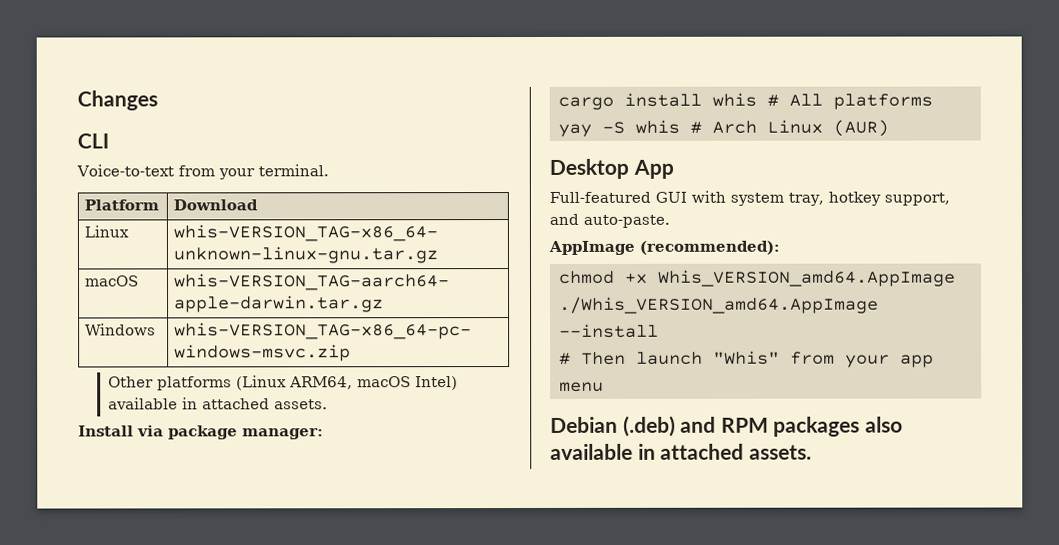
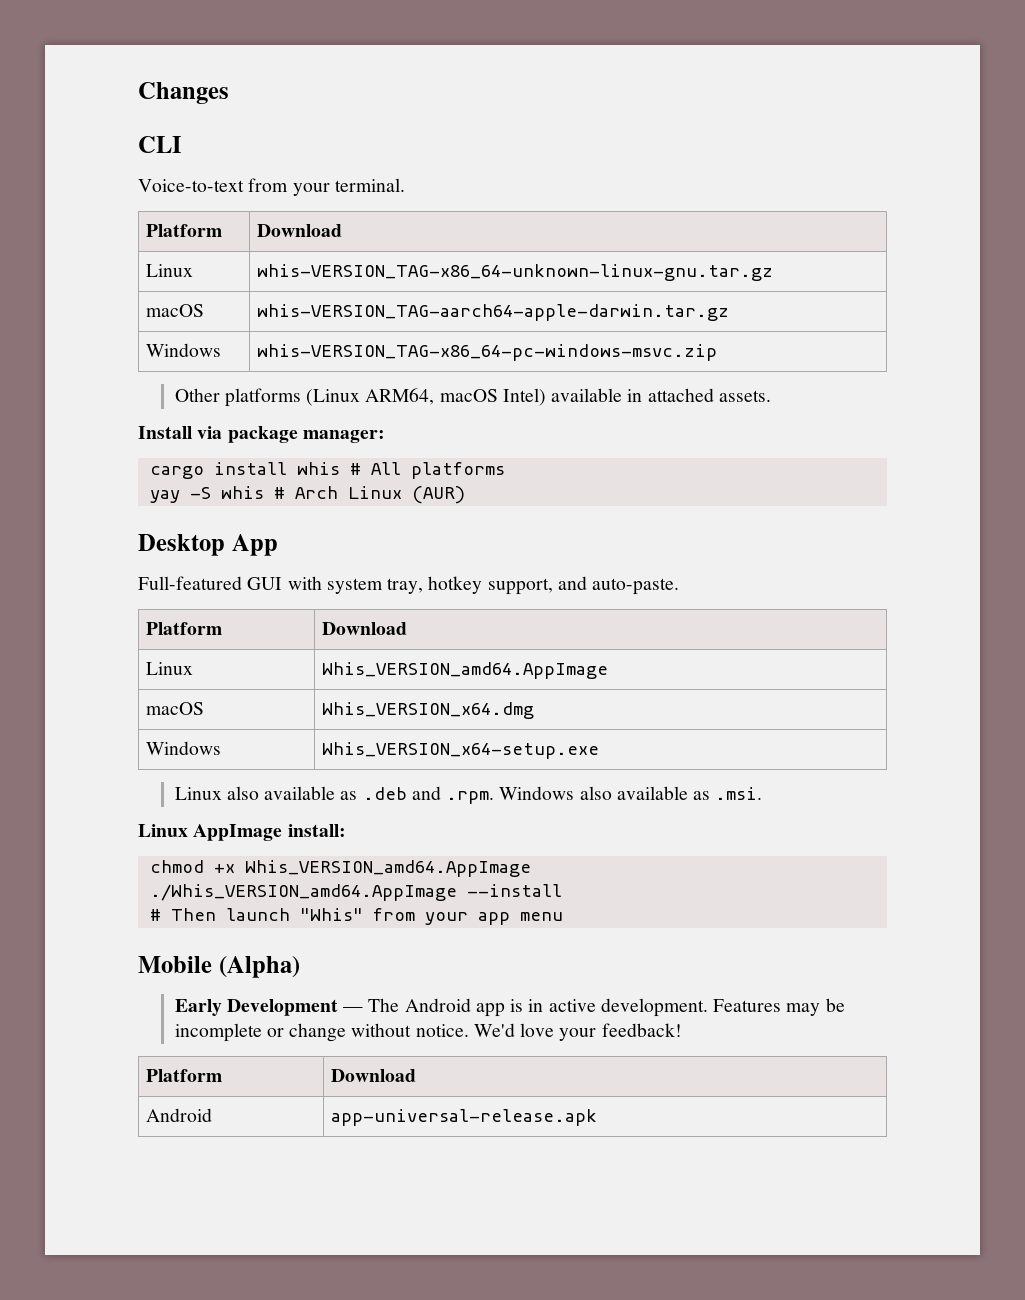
[548,240,780,255] // AppImage (recommended): -> [146,622,223,635] [322,622,408,635] [146,662,194,675] [322,662,609,679] [146,702,205,715] [322,702,535,719] [146,741,222,755] [322,742,600,759] [174,786,763,804] [138,824,346,841] // Platform | Download // Linux | Whis_VERSION_amd64.AppImage // macOS | Whis_VERSION_x64.dmg // Windows | Whis_VERSION_x64-setup.exe // Linux also available as .deb and .rpm. Windows also available as .msi. // Linux AppImage install:
[550,415,903,437] [550,443,812,460] Debian (.deb) and RPM packages also available in attached assets. -> [138,956,300,978] [174,998,845,1017] [174,1023,682,1042] [146,1069,223,1082] [331,1069,417,1082] [146,1108,213,1122] [331,1109,598,1126] Mobile (Alpha) // Early Development — The Android app is in active development. Features may be incomplete or change without notice. We'd love your feedback! // Platform | Download // Android | app-universal-release.apk

